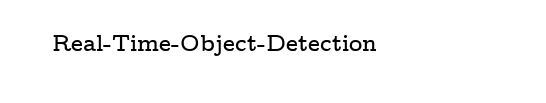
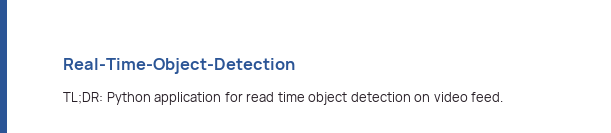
(377, 45) none -> [63,92,504,105] // TL;DR: Python application for read time object detection on video feed.

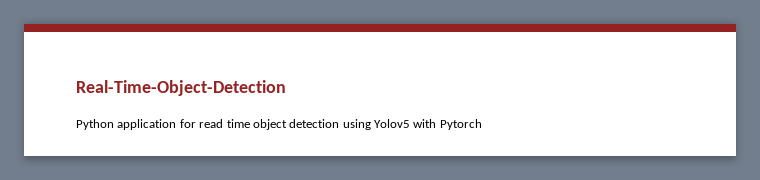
[63,92,103,104] TL;DR: -> (286, 88) none
[414,92,504,102] on video feed. -> [342,119,482,130] using Yolov5 with Pytorch

